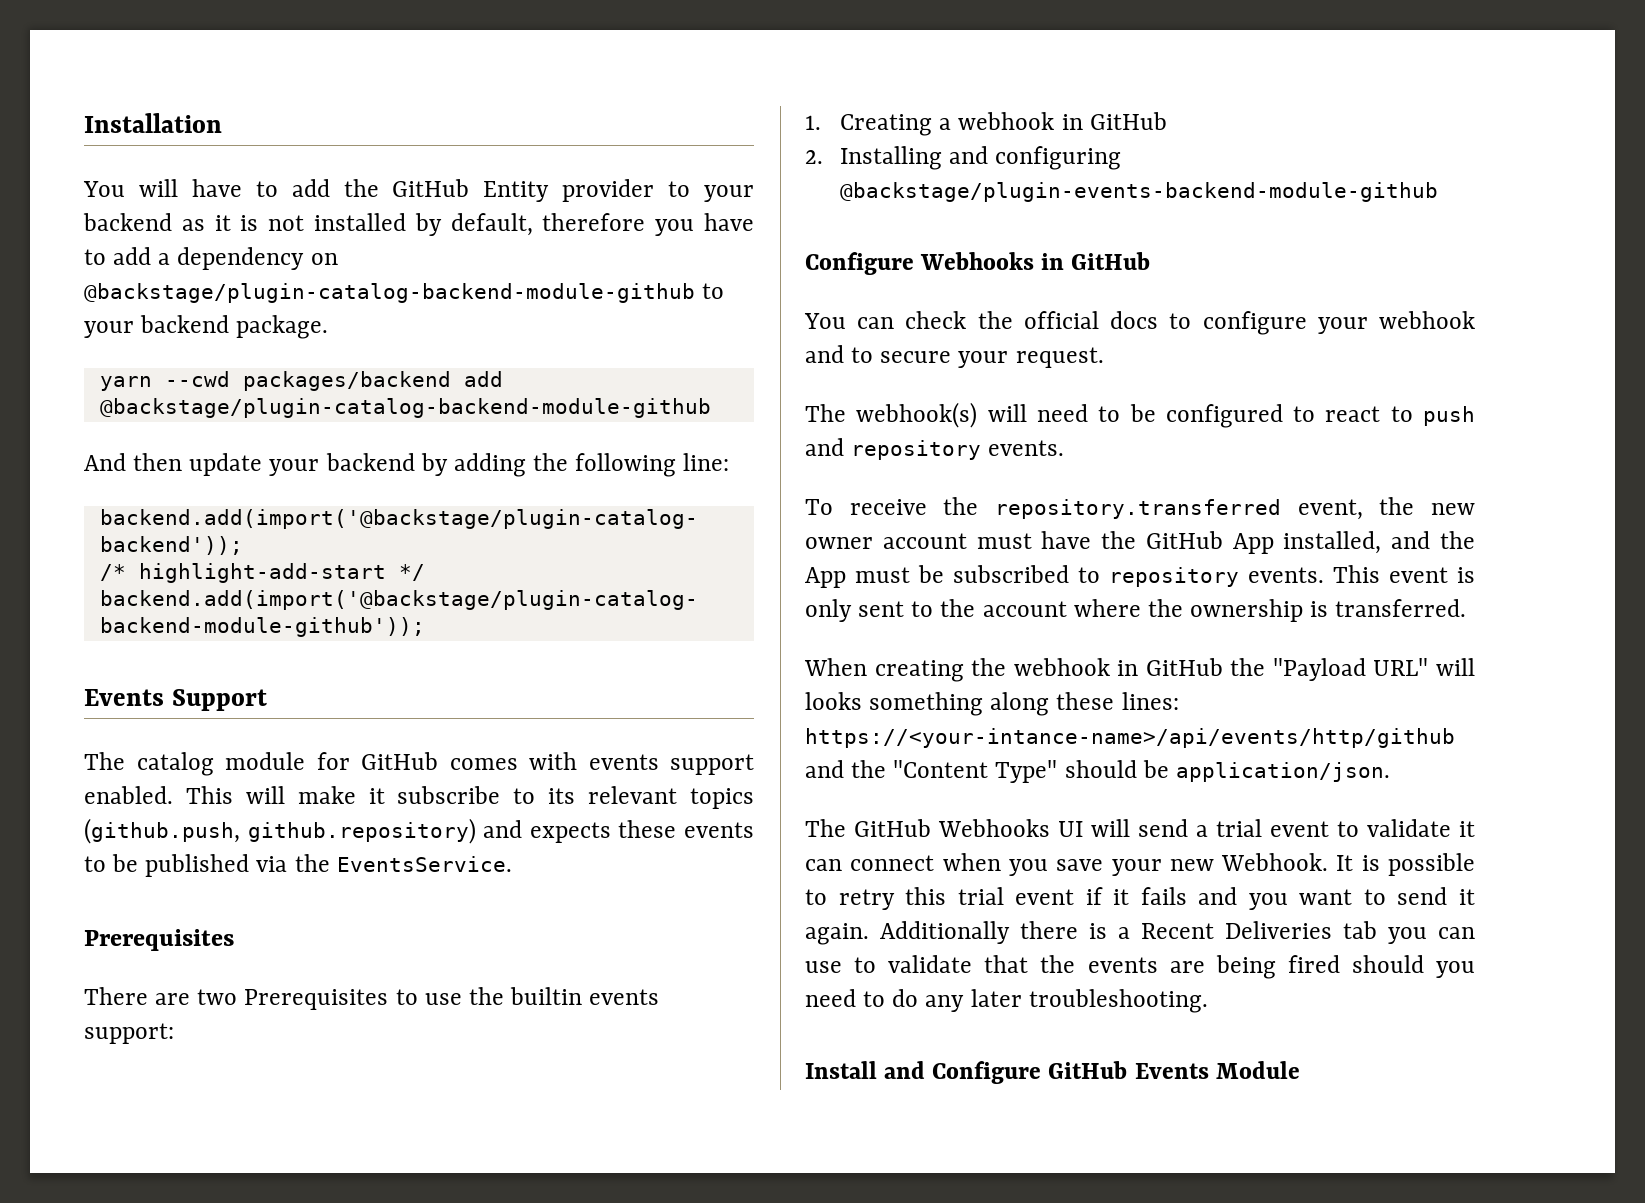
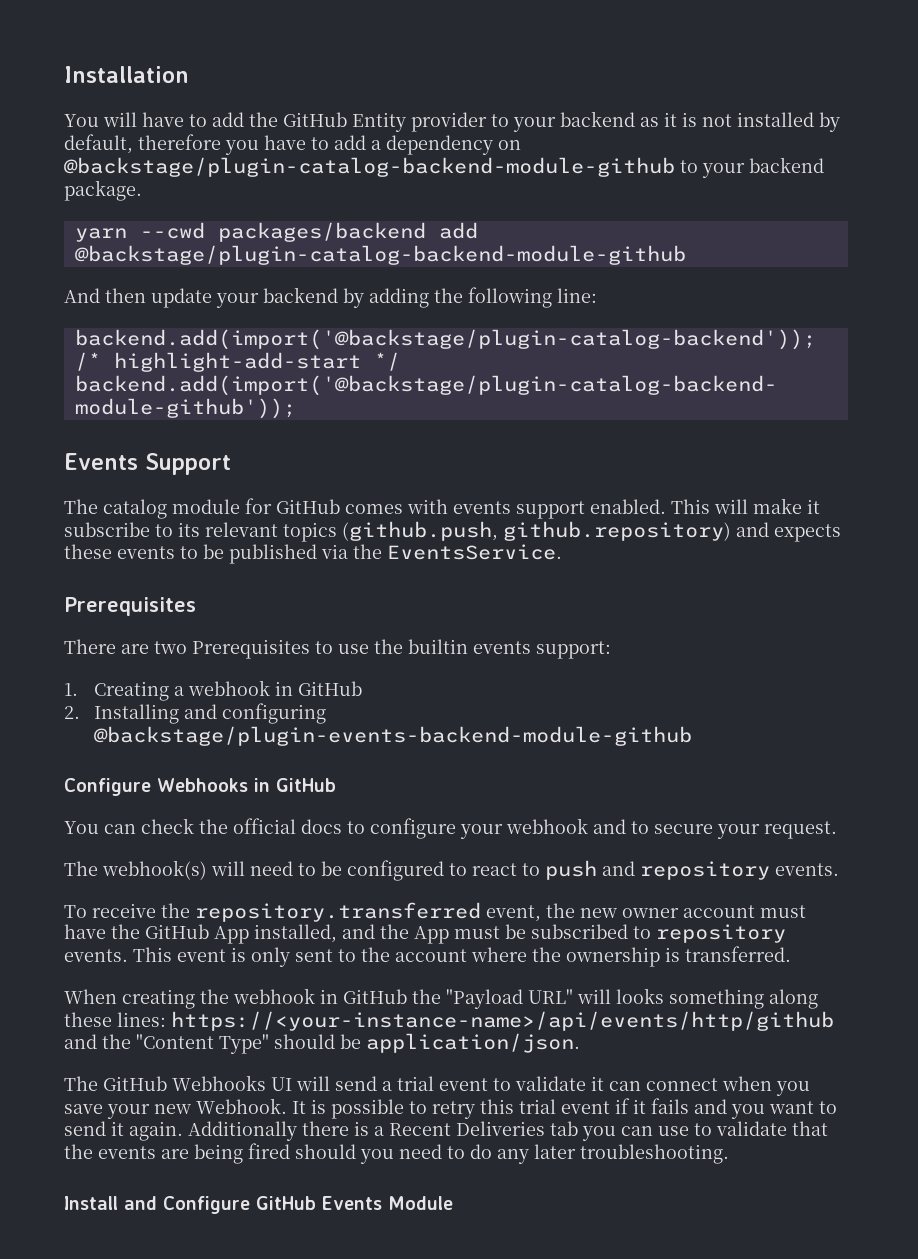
[805,728,1455,748] https://<your-intance-name>/api/events/http/github -> [171,1011,834,1031] https://<your-instance-name>/api/events/http/github

